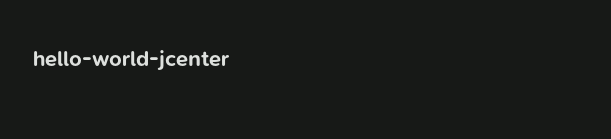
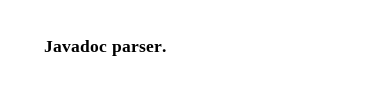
[33,50,230,71] hello-world-jcenter -> [44,40,166,56] Javadoc parser.

